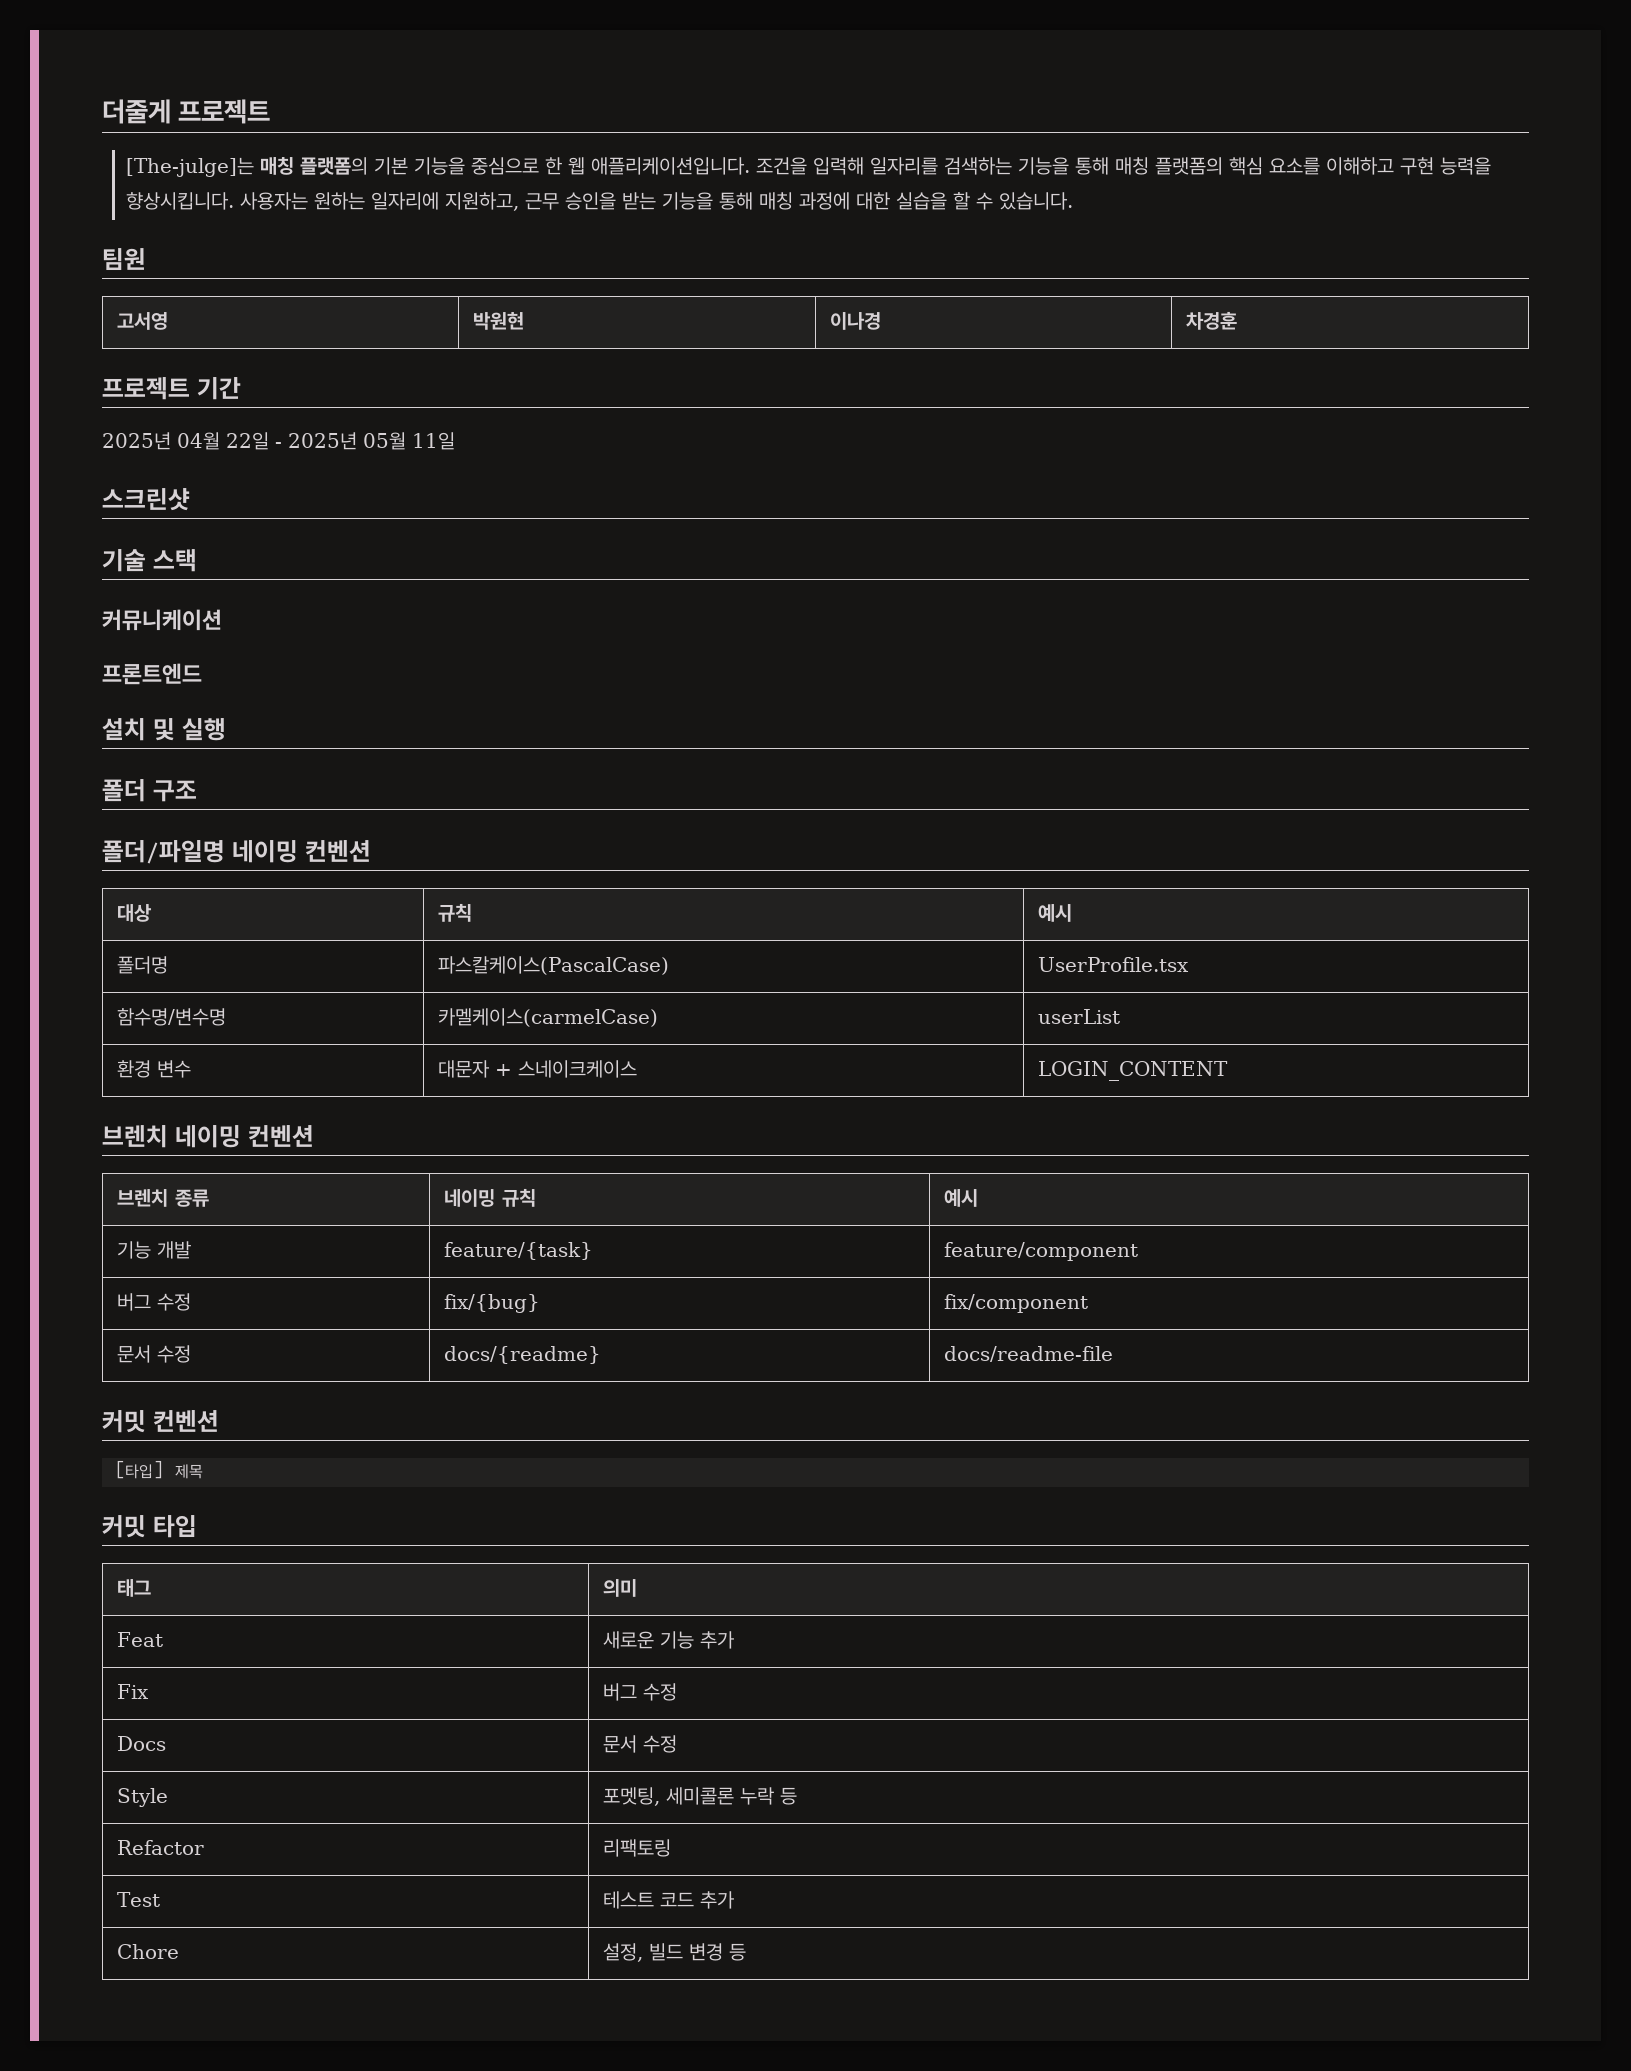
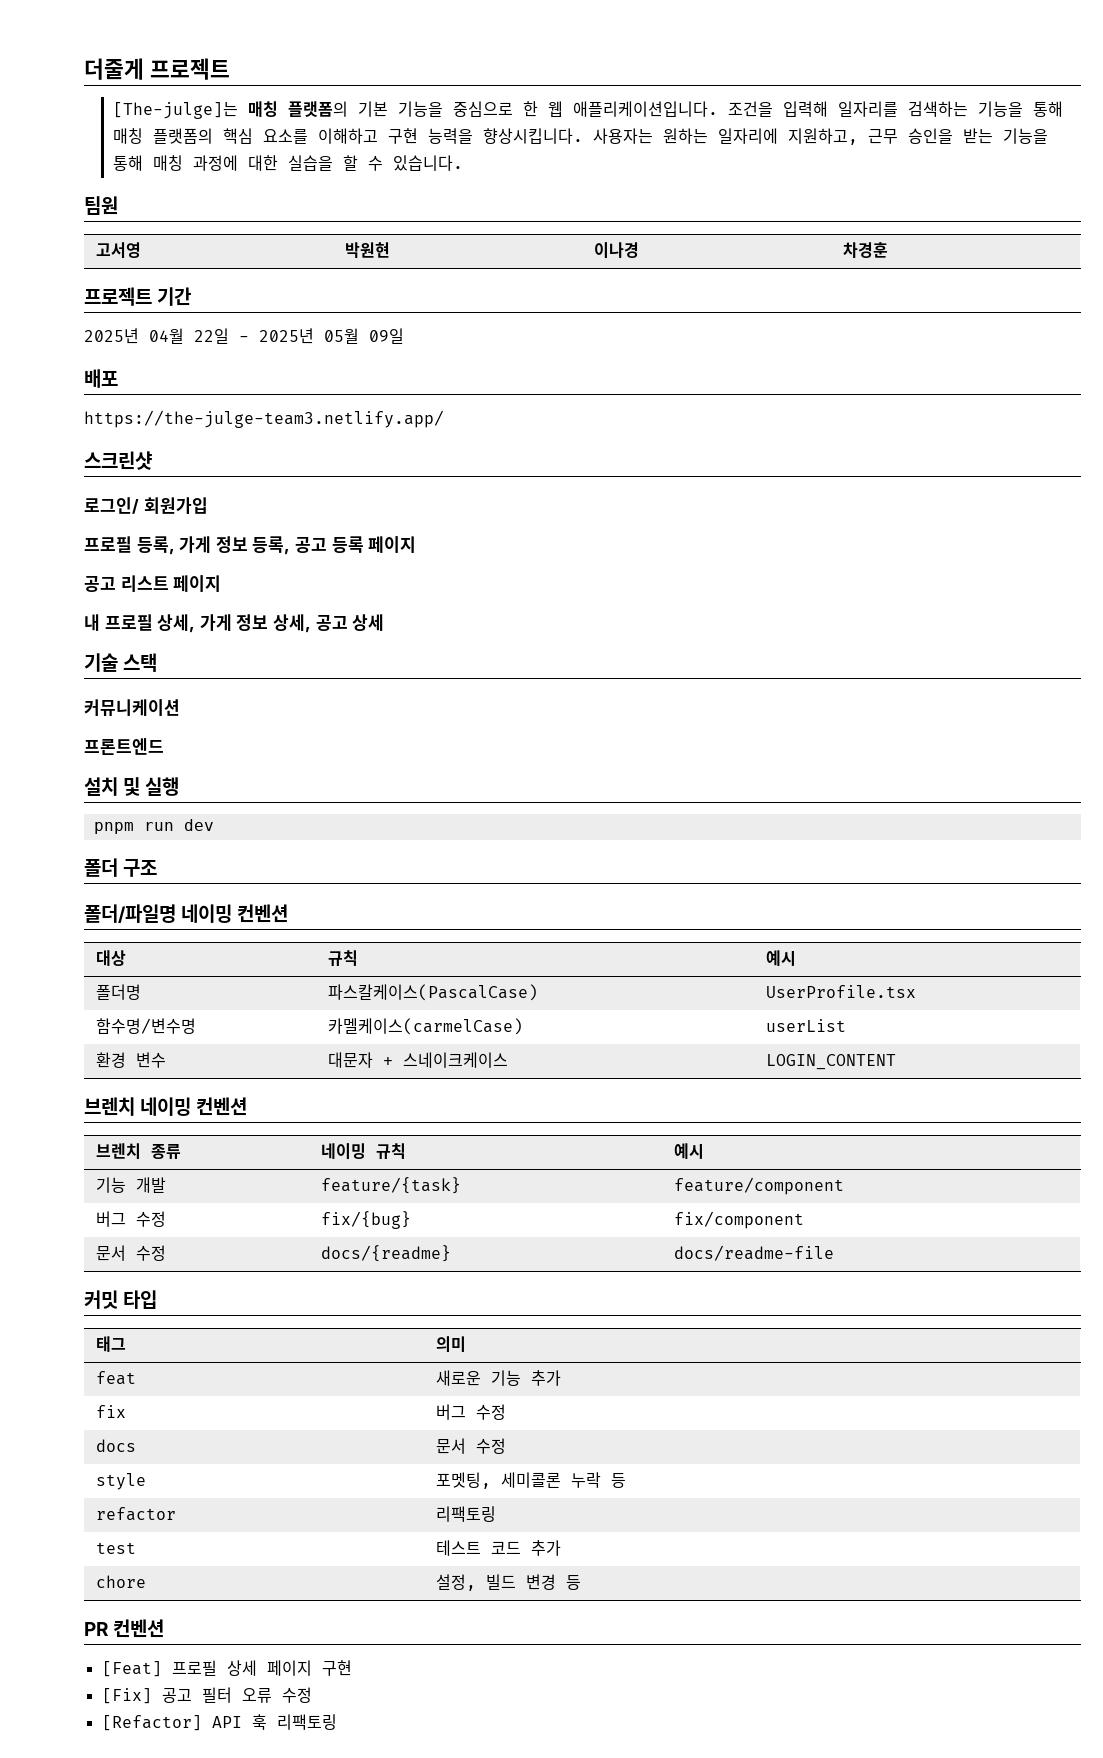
[412,432,455,450] [102,488,190,511] 11일 // 스크린샷 -> [369,328,404,344] [84,369,118,388] [84,410,444,428] [84,451,152,470] [84,497,208,514] [84,536,417,555] [84,575,222,592] [84,614,385,633] 09일 // 배포 // https://the-julge-team3.netlify.app/ // 스크린샷 // 로그인/ 회원가입 // 프로필 등록, 가게 정보 등록, 공고 등록 페이지 // 공고 리스트 페이지 // 내 프로필 상세, 가게 정보 상세, 공고 상세
(226, 729) none -> [93,819,214,834] // pnpm run dev
[102,1410,219,1433] [114,1460,203,1479] // 커밋 컨벤션 // [타입] 제목 -> (834, 1253) none
[117,1632,164,1647] Feat -> [95,1371,136,1385] feat
[117,1684,150,1699] Fix -> [95,1405,126,1418] fix
[117,1736,167,1751] Docs -> [95,1439,136,1452] docs
[117,1788,169,1807] Style -> [95,1473,146,1490] style
[117,1840,205,1855] Refactor -> [95,1507,176,1521] refactor
[117,1892,161,1907] Test -> [95,1542,136,1554] test
[117,1944,180,1959] Chore -> [95,1575,146,1588] chore
(747, 1952) none -> [84,1619,165,1638] [101,1660,352,1677] [101,1687,312,1704] [101,1714,337,1731] // PR 컨벤션 // [Feat] 프로필 상세 페이지 구현 // [Fix] 공고 필터 오류 수정 // [Refactor] API 훅 리팩토링

